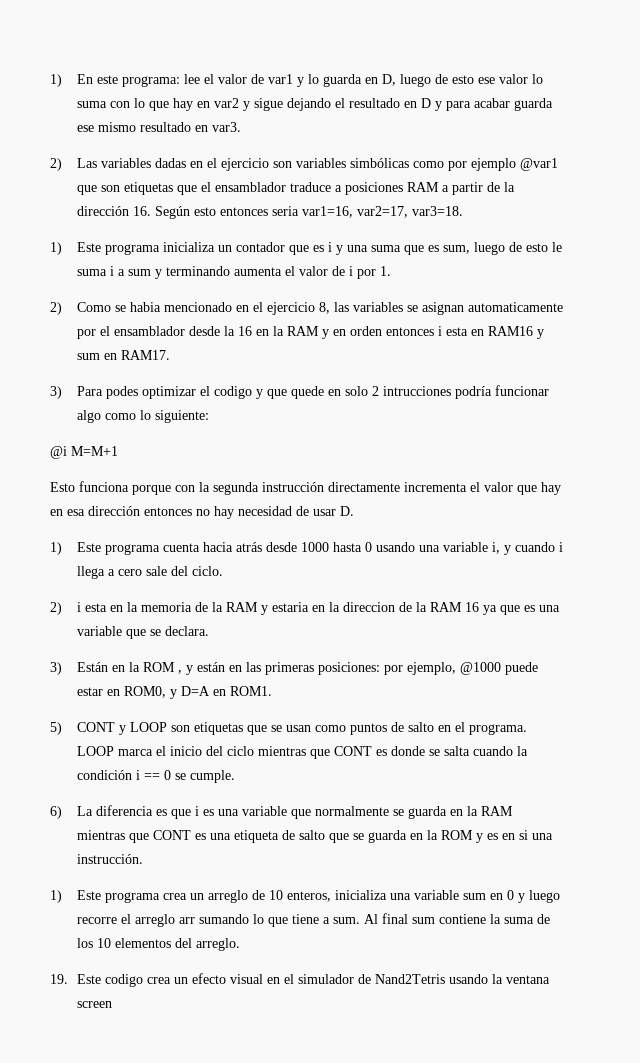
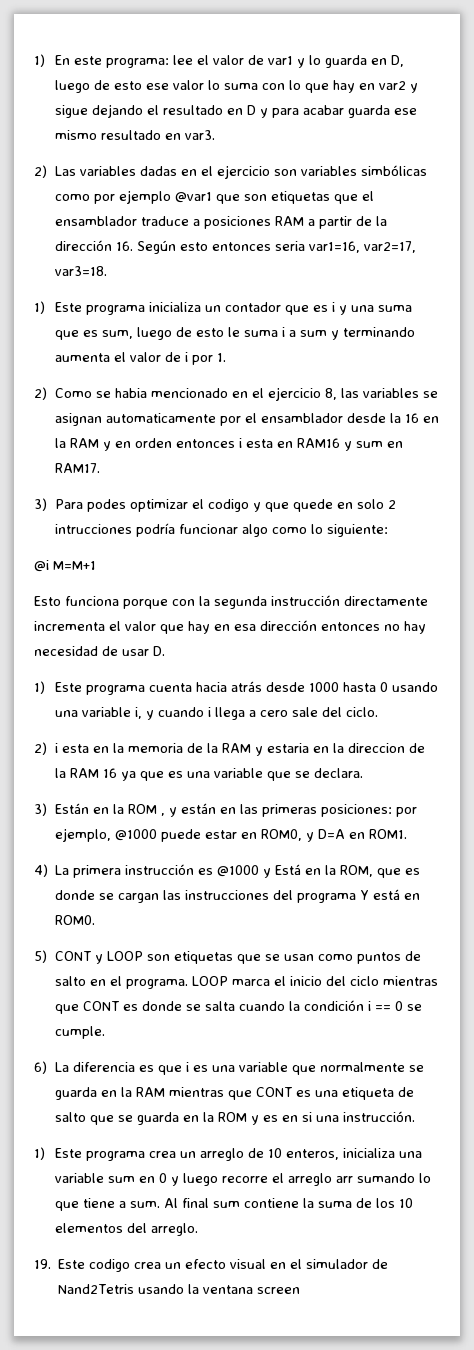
(272, 691) none -> [34,864,421,878] [55,889,421,903] [55,915,96,925] // 4) La primera instrucción es @1000 y Está en la ROM, que es donde se cargan las instrucciones del programa Y está en ROM0.

